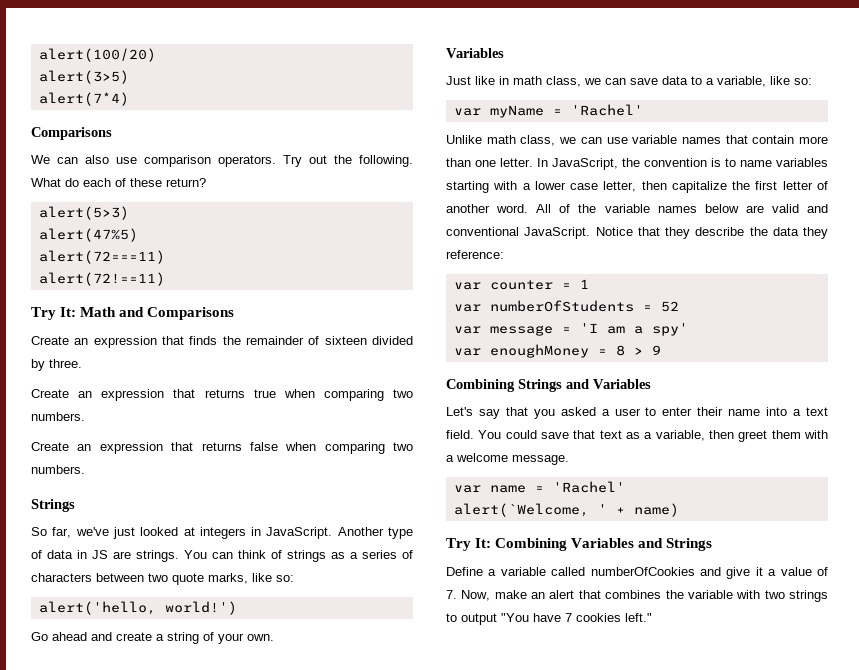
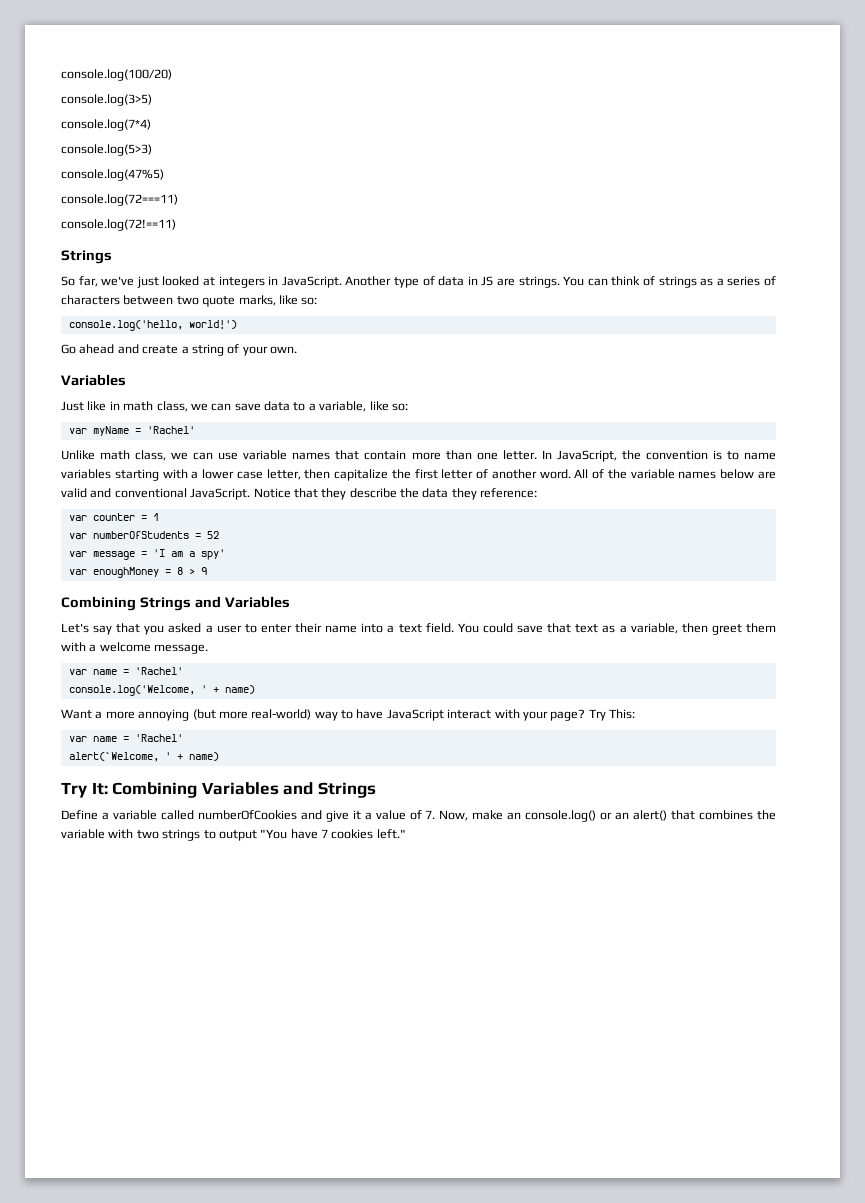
[38,48,156,62] [38,70,129,84] [38,92,129,106] [31,127,112,140] [31,155,413,167] [31,178,206,187] [38,206,129,220] [38,228,138,242] [38,250,165,264] [38,272,165,286] [31,307,235,320] [31,336,413,348] [31,359,82,371] [31,389,413,401] [31,412,85,421] [31,442,413,454] [31,465,85,474] alert(100/20) // alert(3>5) // alert(7*4) // Comparisons // We can also use comparison operators. Try out the following. What do each of these return? // alert(5>3) // alert(47%5) // alert(72===11) // alert(72!==11) // Try It: Math and Comparisons // Create an expression that finds the remainder of sixteen divided by three. // Create an expression that returns true when comparing two numbers. // Create an expression that returns false when comparing two numbers. -> [61,69,172,81] [61,94,152,106] [61,119,151,131] [61,144,152,156] [61,169,164,181] [61,194,178,206] [61,219,176,231] console.log(100/20) // console.log(3>5) // console.log(7*4) // console.log(5>3) // console.log(47%5) // console.log(72===11) // console.log(72!==11)
[38,601,156,615] alert('hello, -> [68,320,183,331] console.log('hello,
(625, 487) none -> [68,685,255,696] [61,709,635,721] [68,734,183,742] // console.log('Welcome, ' + name) // Want a more annoying (but more real-world) way to have JavaScript interact with your page? Try This: // var name = 'Rachel'
[549,590,575,599] alert -> [525,810,668,822] console.log() or an alert()

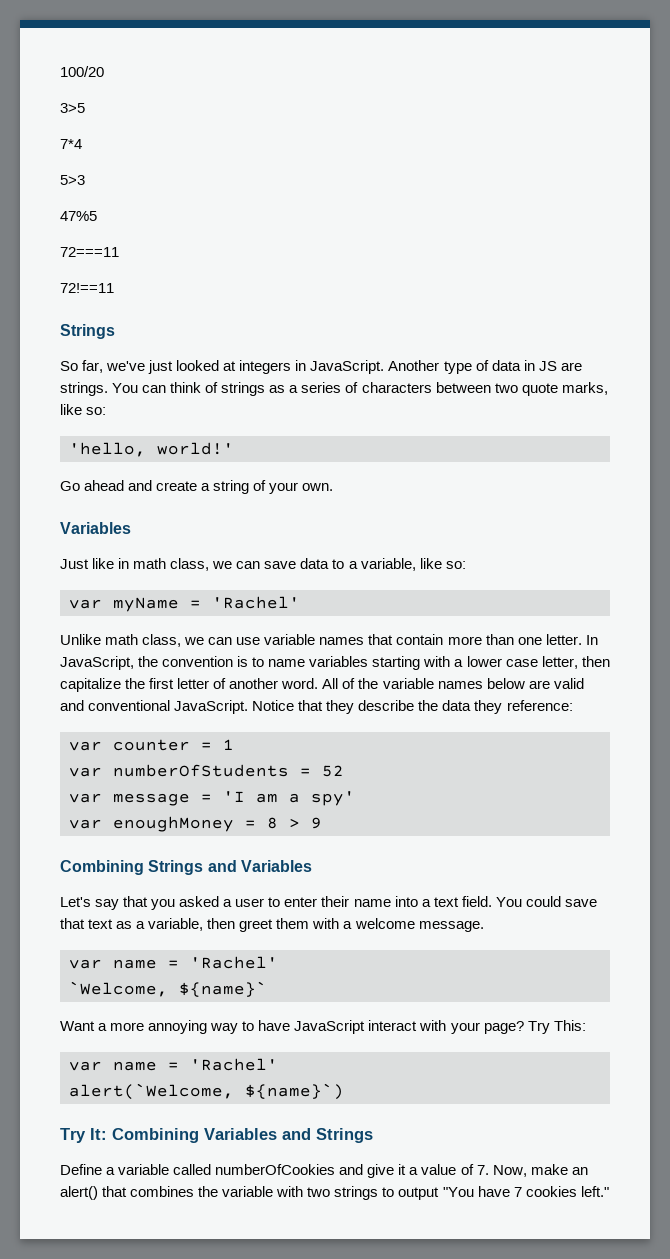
[61,69,172,81] [61,94,152,106] [61,119,151,131] [61,144,152,156] [61,169,164,181] [61,194,178,206] [61,219,176,231] console.log(100/20) // console.log(3>5) // console.log(7*4) // console.log(5>3) // console.log(47%5) // console.log(72===11) // console.log(72!==11) -> [60,66,104,77] [60,103,85,113] [60,139,82,149] [60,175,85,185] [60,211,97,221] [60,247,119,257] [60,283,114,293] 100/20 // 3>5 // 7*4 // 5>3 // 47%5 // 72===11 // 72!==11
[68,320,237,331] console.log('hello, world!') -> [69,442,234,457] 'hello, world!'
[68,685,255,696] console.log('Welcome, ' + name) -> [69,981,267,997] `Welcome, ${name}`
[192,709,312,720] (but more real-world) -> (208, 1027) none
[164,752,219,761] ' + name) -> [245,1083,344,1100] ${name}`)
[525,810,630,822] console.log() or an -> (588, 1171) none

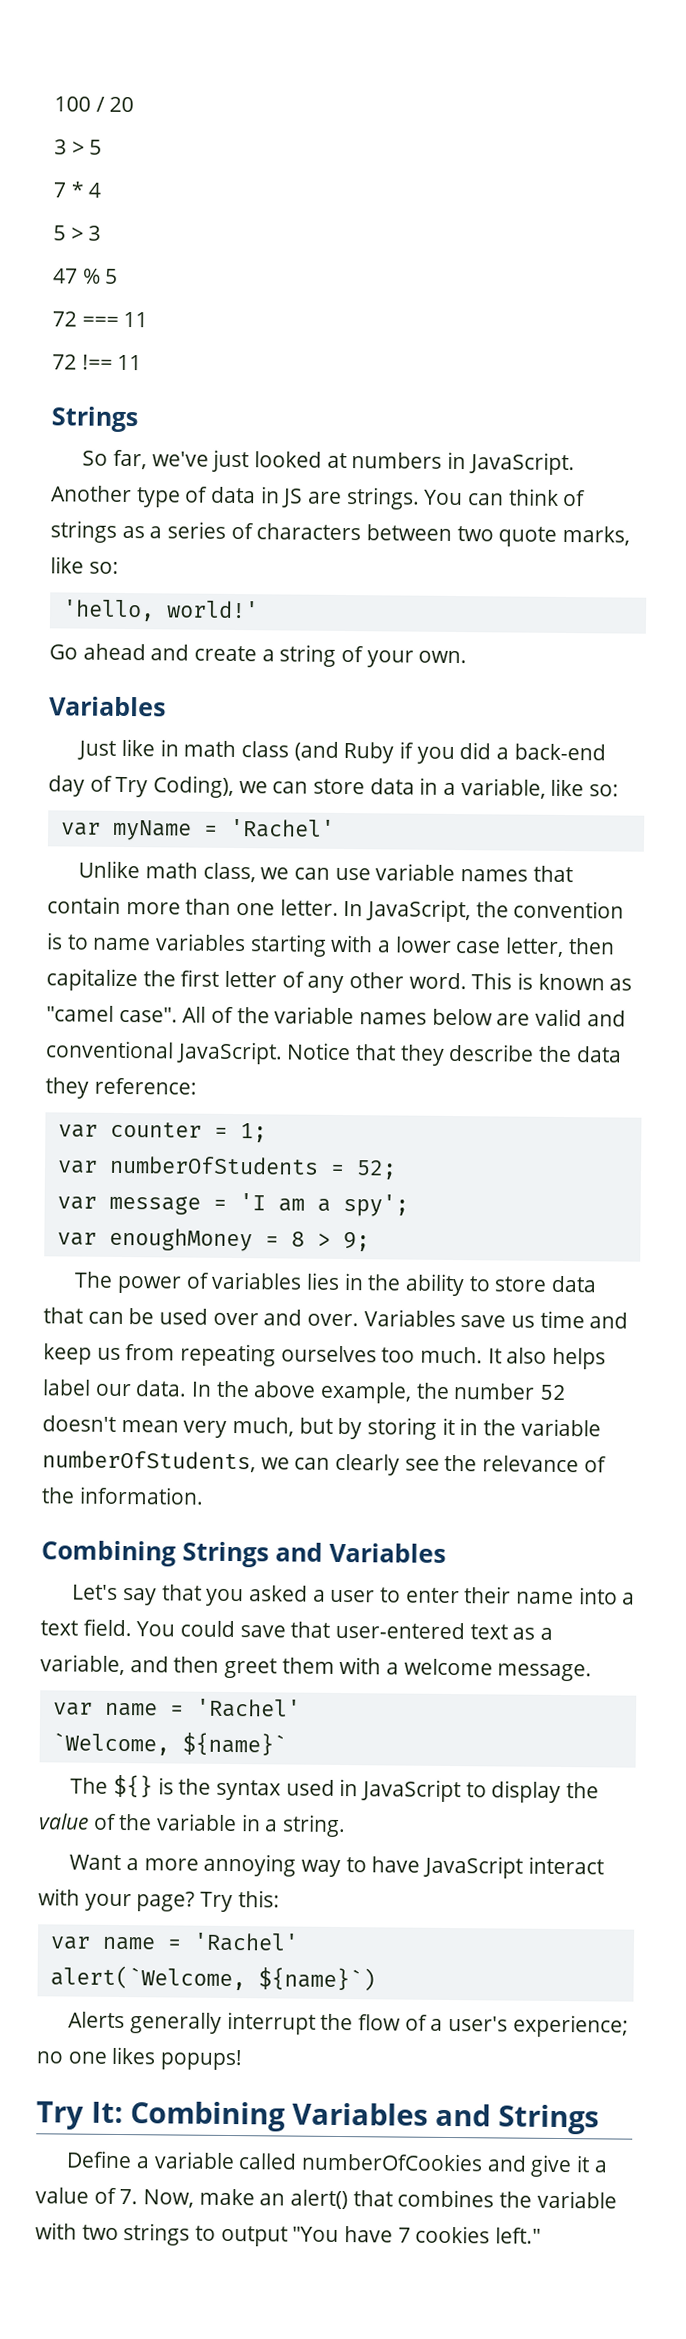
[60,66,104,77] [60,103,85,113] [60,139,82,149] [60,175,85,185] [60,211,97,221] [60,247,119,257] [60,283,114,293] 100/20 // 3>5 // 7*4 // 5>3 // 47%5 // 72===11 // 72!==11 -> [54,96,135,113] [54,139,103,155] [53,181,102,198] [53,225,102,241] [53,268,119,284] [52,311,149,328] [52,354,143,371] 100 / 20 // 3 > 5 // 7 * 4 // 5 > 3 // 47 % 5 // 72 === 11 // 72 !== 11
[239,360,292,374] integers -> [351,452,443,469] numbers
[170,558,345,571] class, we can save data to -> [241,741,606,764] [48,775,439,798] class (and Ruby if you did a back-end day of Try Coding), we can store data in
[229,678,319,689] another word. -> [307,972,633,994] [46,1005,178,1023] any other word. This is known as "camel case".
[223,739,234,750] 1 -> [239,1123,267,1143] 1;
[322,765,344,777] 52 -> [355,1160,397,1180] 52;
[311,791,355,806] spy' -> [342,1193,409,1217] spy';
[311,817,322,829] 9 -> [342,1231,370,1252] [74,1271,598,1297] [43,1307,629,1329] [43,1343,607,1370] [42,1379,568,1404] [42,1415,601,1440] [42,1450,607,1476] [41,1486,204,1505] 9; // The power of variables lies in the ability to store data that can be used over and over. Variables save us time and keep us from repeating ourselves too much. It also helps label our data. In the above example, the number 52 doesn't mean very much, but by storing it in the variable numberOfStudents, we can clearly see the relevance of the information.
(85, 923) none -> [335,1621,466,1640] user-entered
(204, 924) none -> [129,1656,169,1673] and
(267, 989) none -> [70,1774,600,1804] [38,1813,347,1838] // The ${} is the syntax used in JavaScript to display the value of the variable in a string.
[553,1020,586,1031] This: -> [237,1890,280,1908] this:
(344, 1091) none -> [68,2011,629,2038] [36,2046,244,2071] // Alerts generally interrupt the flow of a user's experience; no one likes popups!

